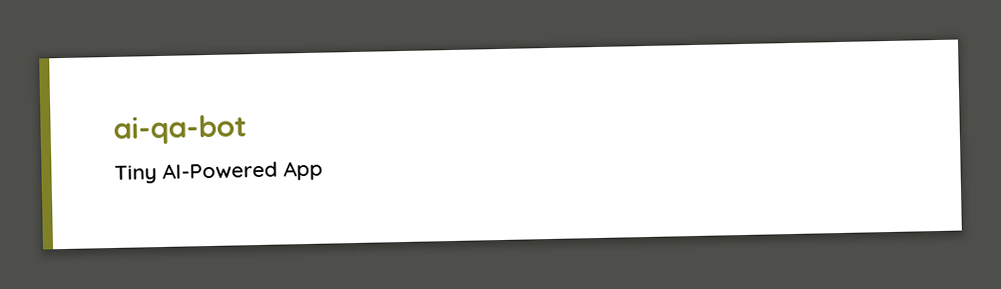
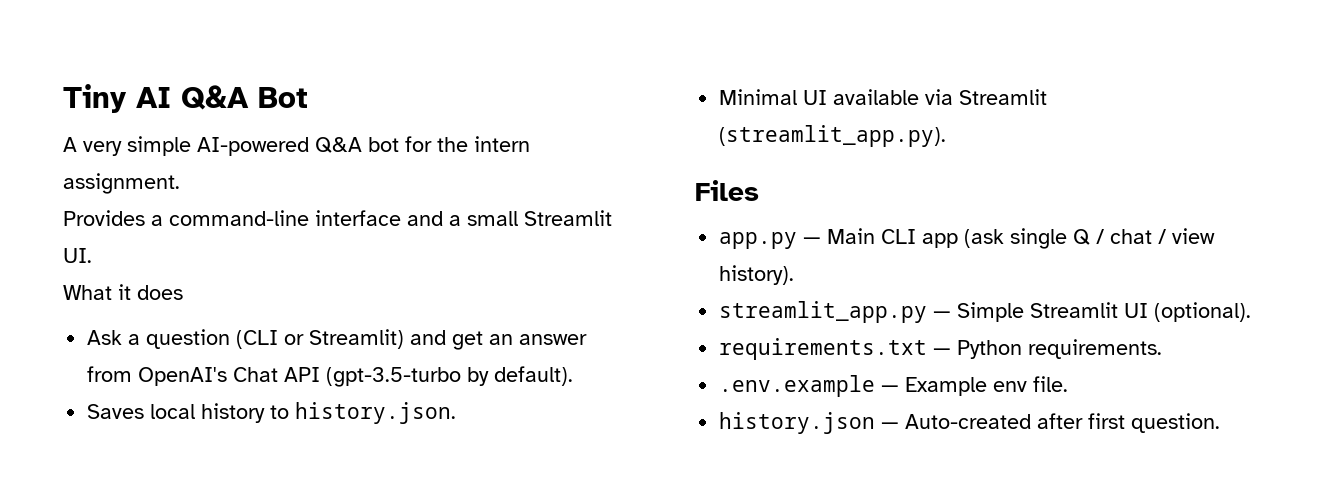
[113,114,247,145] [114,160,323,184] ai-qa-bot // Tiny AI-Powered App -> [63,84,308,113] [63,136,530,156] [63,173,180,194] [63,210,612,226] [63,248,92,263] [63,284,183,300] [87,329,588,350] [87,366,574,387] [87,402,457,424] [719,89,1048,105] [719,125,947,147] [695,180,759,201] [719,228,1216,249] [719,265,795,285] [719,301,1252,323] [719,338,1163,360] [719,375,1069,397] [719,412,1221,434] Tiny AI Q&A Bot // A very simple AI-powered Q&A bot for the intern assignment. // Provides a command-line interface and a small Streamlit UI. // What it does // Ask a question (CLI or Streamlit) and get an answer from OpenAI's Chat API (gpt-3.5-turbo by default). // Saves local history to history.json. // Minimal UI available via Streamlit (streamlit_app.py). // Files // app.py — Main CLI app (ask single Q / chat / view history). // streamlit_app.py — Simple Streamlit UI (optional). // requirements.txt — Python requirements. // .env.example — Example env file. // history.json — Auto-created after first question.

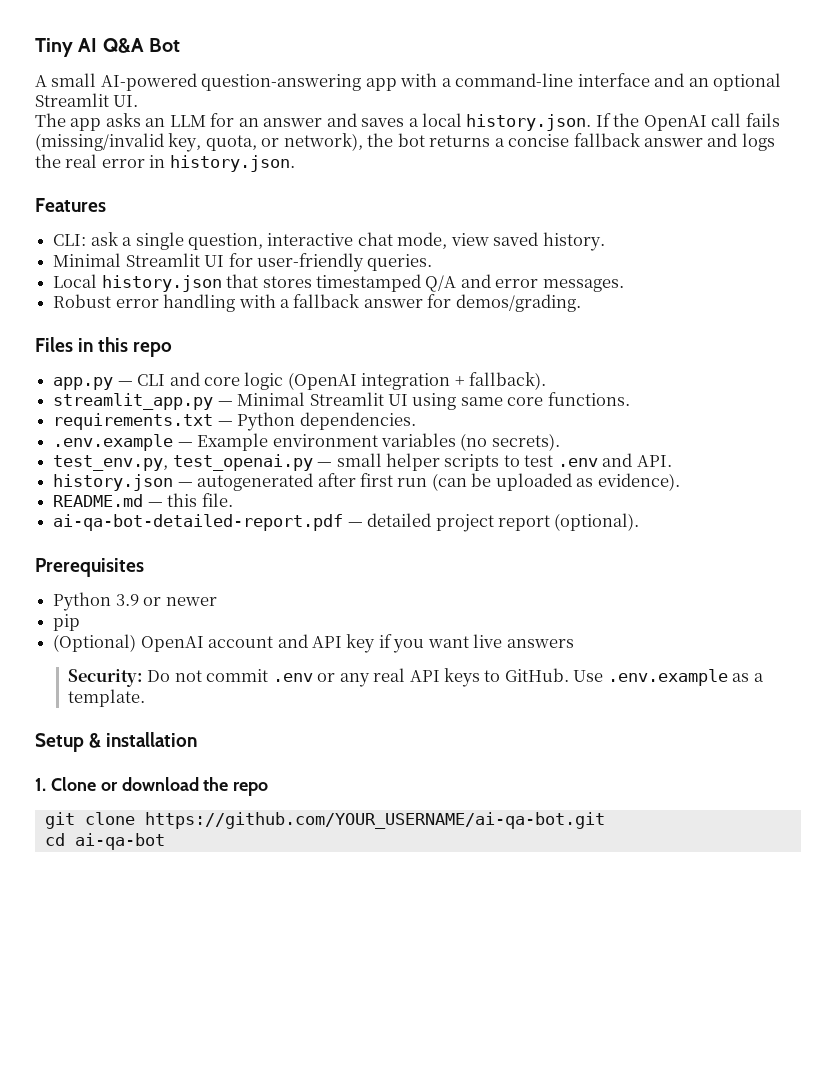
[83,136,530,156] [63,173,180,194] [63,210,145,226] very simple AI-powered Q&A bot for the intern assignment. // Provides -> [51,73,438,91] small AI-powered question-answering app with
[449,211,518,226] a small -> [688,73,782,91] an optional
[63,284,183,300] [87,329,588,350] [87,366,574,387] [87,402,457,424] [719,89,1048,105] [719,125,947,147] [695,180,759,201] [719,228,1216,249] [719,265,795,285] What it does // Ask a question (CLI or Streamlit) and get an answer from OpenAI's Chat API (gpt-3.5-turbo by default). // Saves local history to history.json. // Minimal UI available via Streamlit (streamlit_app.py). // Files // app.py — Main CLI app (ask single Q / chat / view history). -> [35,113,780,131] [35,133,775,152] [35,154,295,172] [35,198,106,212] [53,232,605,251] [53,253,433,272] [53,274,624,292] [53,294,581,312] [35,337,173,357] [53,372,547,390] The app asks an LLM for an answer and saves a local history.json. If the OpenAI call fails (missing/invalid key, quota, or network), the bot returns a concise fallback answer and logs the real error in history.json. // Features // CLI: ask a single question, interactive chat mode, view saved history. // Minimal Streamlit UI for user-friendly queries. // Local history.json that stores timestamped Q/A and error messages. // Robust error handling with a fallback answer for demos/grading. // Files in this repo // app.py — CLI and core logic (OpenAI integration + fallback).
[957,302,1252,322] Simple Streamlit UI (optional). -> [237,392,630,410] Minimal Streamlit UI using same core functions.
[1028,339,1163,359] requirements. -> [299,412,416,430] dependencies.
[993,376,1069,392] env file. -> [272,433,560,451] [53,453,672,471] environment variables (no secrets). // test_env.py, test_openai.py — small helper scripts to test .env and API.
[905,414,1032,429] Auto-created -> [197,473,314,491] autogenerated
[1131,413,1221,433] question. -> [397,473,680,491] [53,493,233,507] [53,513,640,532] [35,558,144,577] [53,592,217,611] [53,614,81,631] [53,634,574,653] [67,668,764,687] [67,689,145,707] [35,732,198,752] [35,777,269,796] [44,812,605,829] [44,833,165,850] run (can be uploaded as evidence). // README.md — this file. // ai-qa-bot-detailed-report.pdf — detailed project report (optional). // Prerequisites // Python 3.9 or newer // pip // (Optional) OpenAI account and API key if you want live answers // Security: Do not commit .env or any real API keys to GitHub. Use .env.example as a template. // Setup & installation // 1. Clone or download the repo // git clone https://github.com/YOUR_USERNAME/ai-qa-bot.git // cd ai-qa-bot

